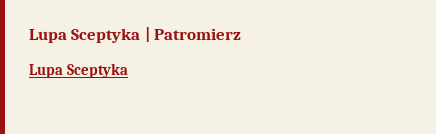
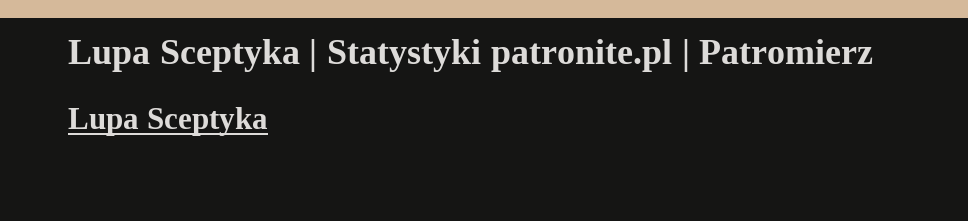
(150, 34) none -> [327,39,690,72] Statystyki patronite.pl |

